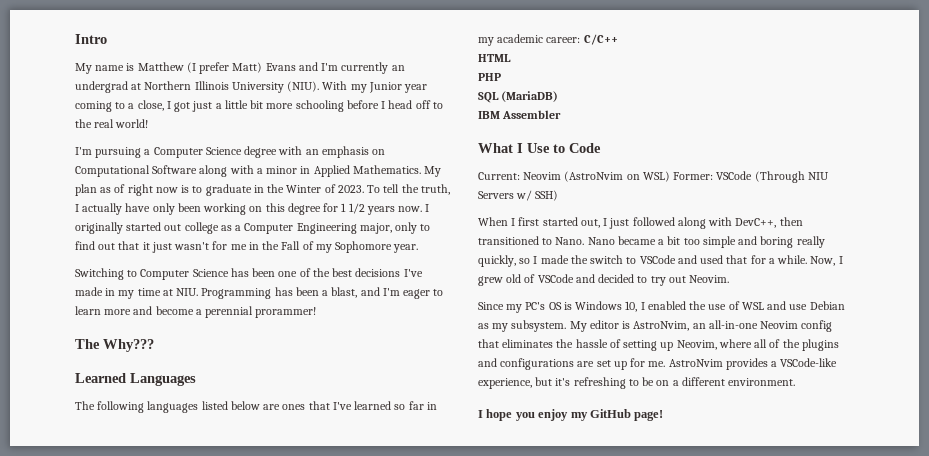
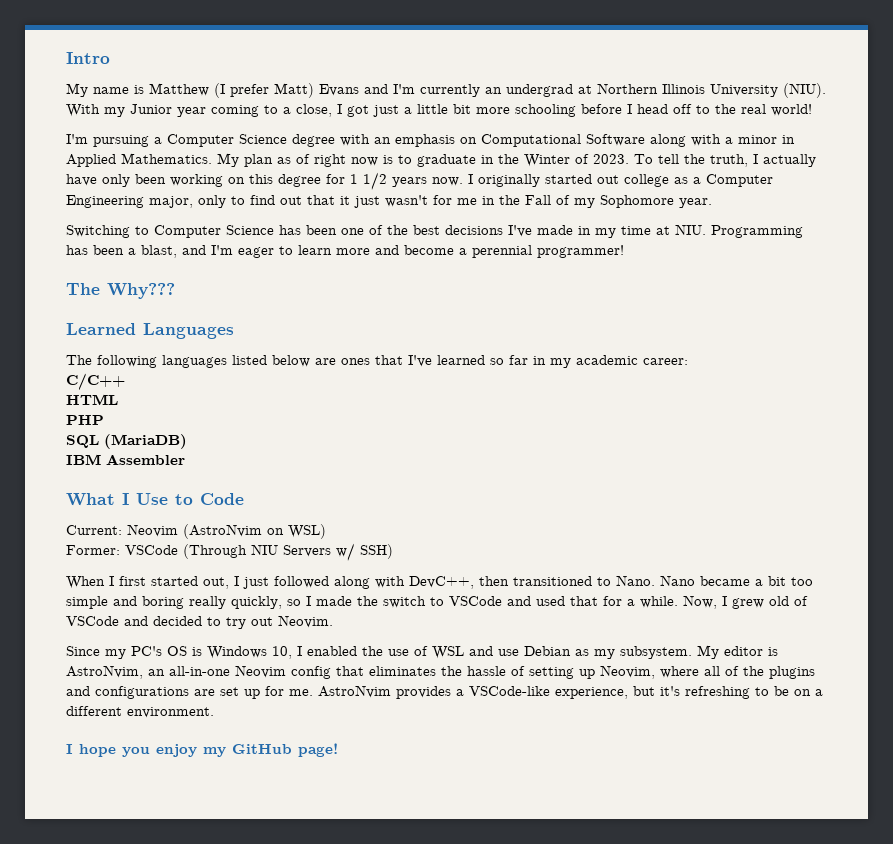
[255,307,317,318] prorammer! -> [537,245,624,258] programmer!
(581, 40) none -> (688, 361) //
(670, 176) none -> (326, 531) //

